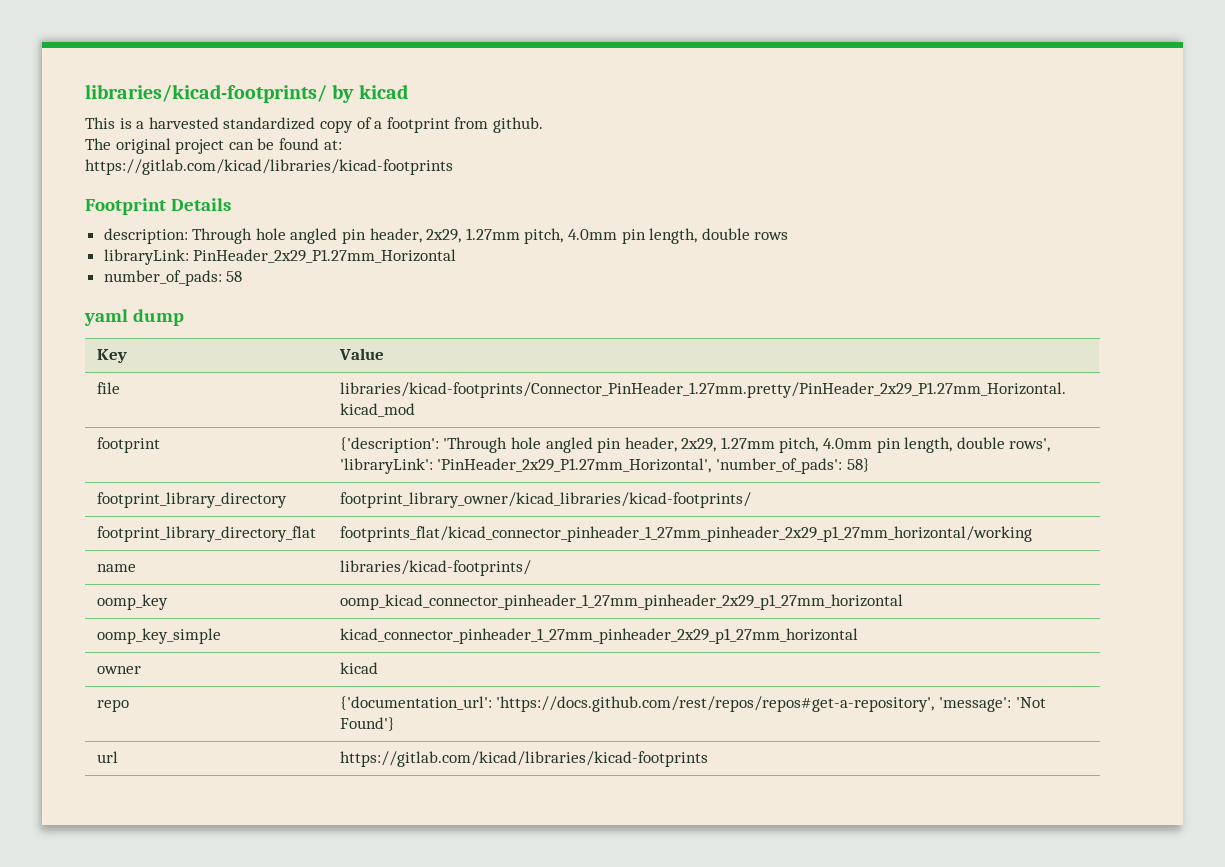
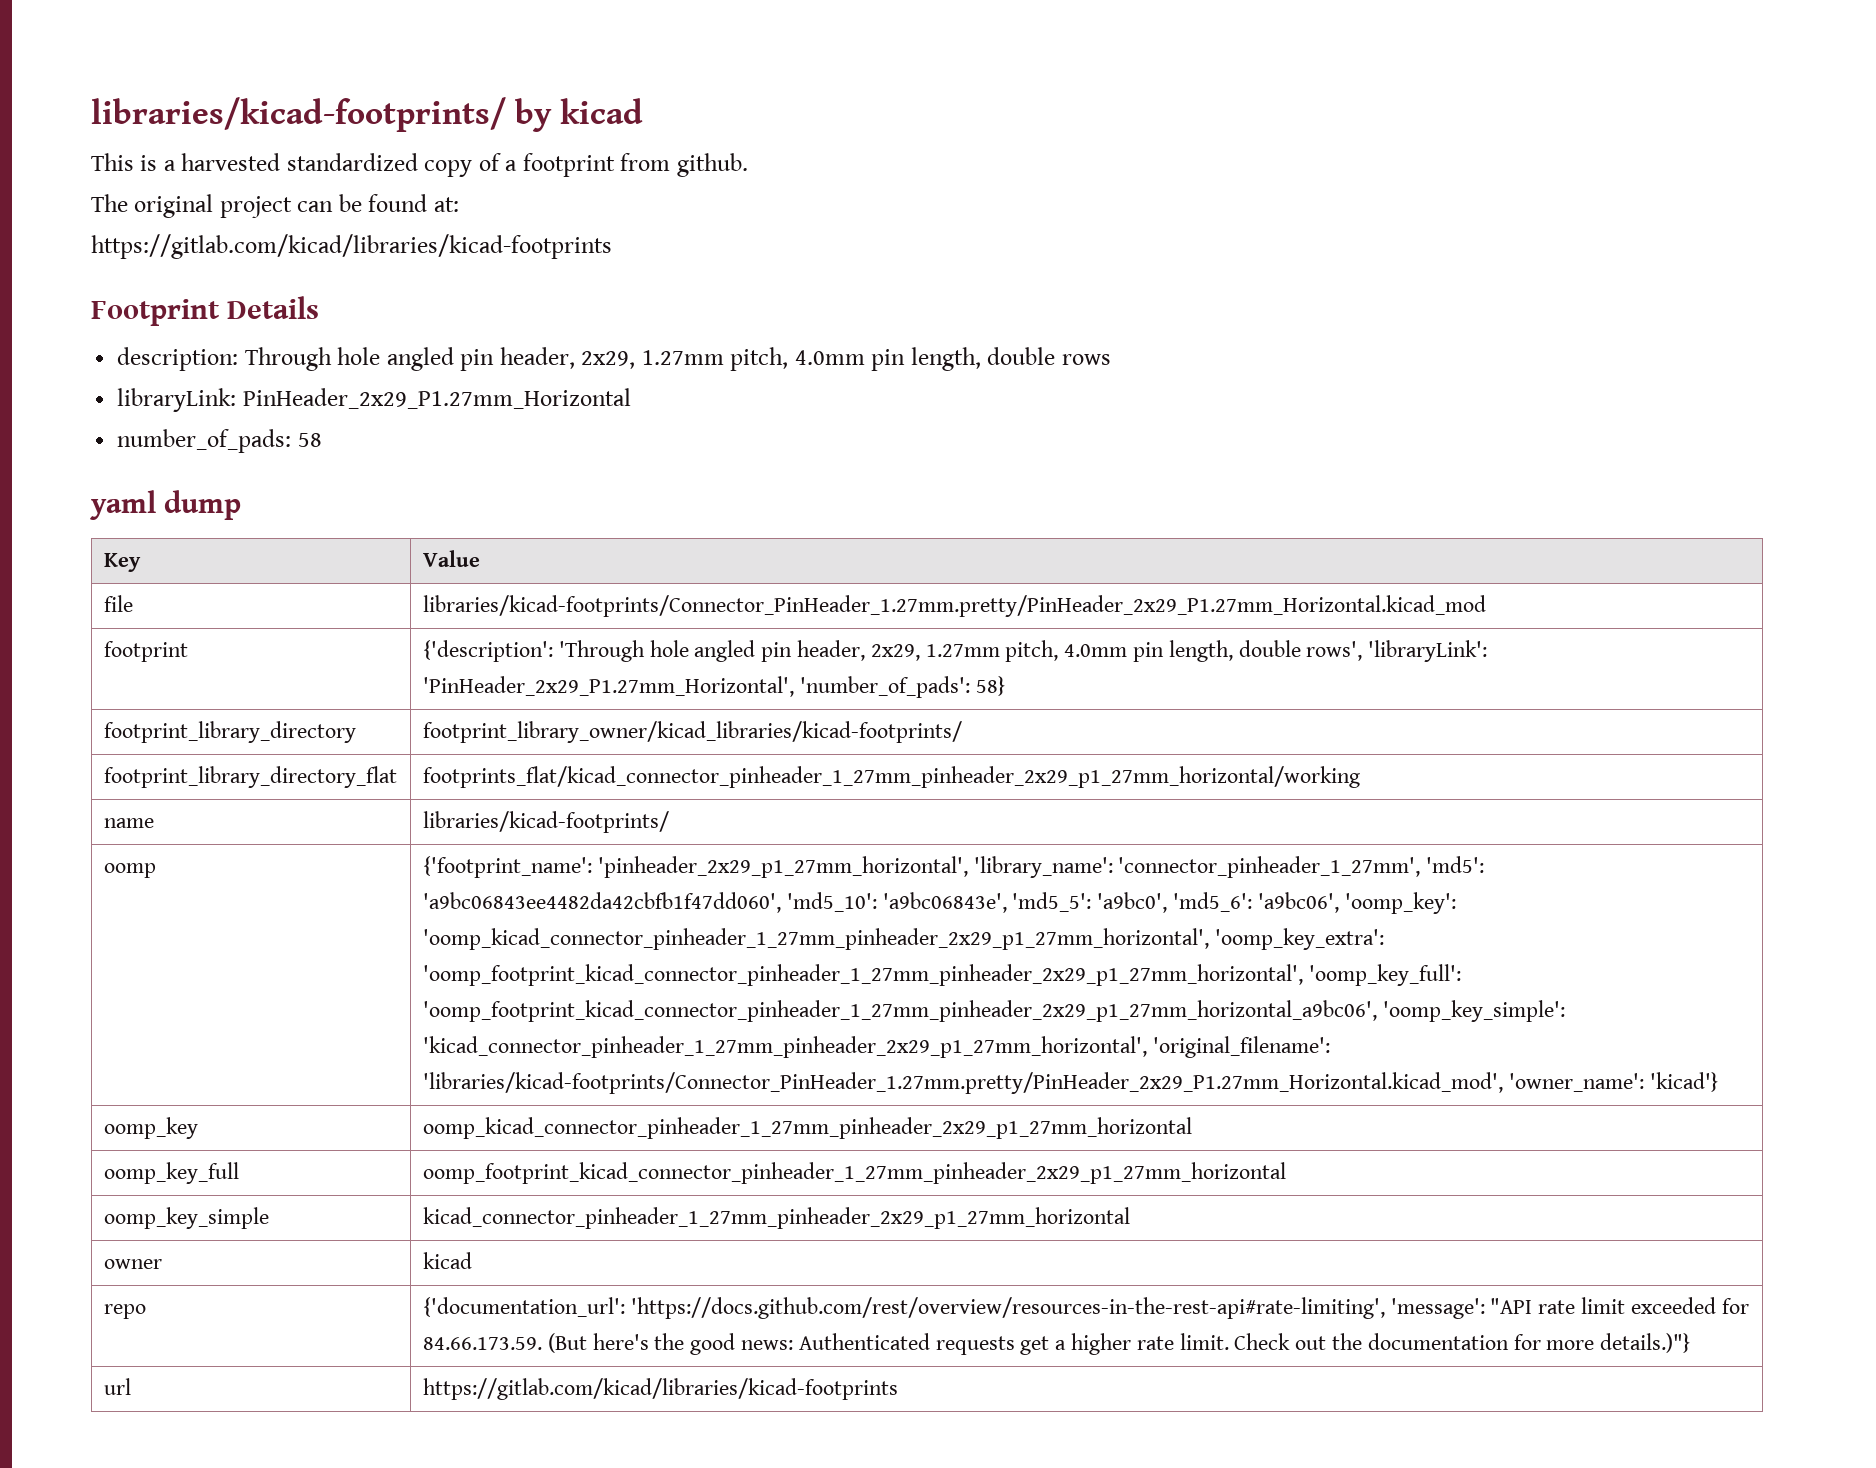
(531, 568) none -> [103,863,156,878] [422,856,1485,878] [422,892,1456,914] [422,928,1384,950] [422,964,1461,986] [422,1000,1565,1022] [422,1036,1330,1058] [422,1072,1719,1094] // oomp | {'footprint_name': 'pinheader_2x29_p1_27mm_horizontal', 'library_name': 'connector_pinheader_1_27mm', 'md5': 'a9bc06843ee4482da42cbfb1f47dd060', 'md5_10': 'a9bc06843e', 'md5_5': 'a9bc0', 'md5_6': 'a9bc06', 'oomp_key': 'oomp_kicad_connector_pinheader_1_27mm_pinheader_2x29_p1_27mm_horizontal', 'oomp_key_extra': 'oomp_footprint_kicad_connector_pinheader_1_27mm_pinheader_2x29_p1_27mm_horizontal', 'oomp_key_full': 'oomp_footprint_kicad_connector_pinheader_1_27mm_pinheader_2x29_p1_27mm_horizontal_a9bc06', 'oomp_key_simple': 'kicad_connector_pinheader_1_27mm_pinheader_2x29_p1_27mm_horizontal', 'original_filename': 'libraries/kicad-footprints/Connector_PinHeader_1.27mm.pretty/PinHeader_2x29_P1.27mm_Horizontal.kicad_mod', 'owner_name': 'kicad'}
(903, 602) none -> [103,1162,239,1184] [422,1162,1286,1184] // oomp_key_full | oomp_footprint_kicad_connector_pinheader_1_27mm_pinheader_2x29_p1_27mm_horizontal
[496,696,1046,712] [339,717,395,731] 'https://docs.github.com/rest/repos/repos#get-a-repository', 'message': 'Not Found'} -> [630,1297,1749,1319] [422,1333,1692,1355] 'https://docs.github.com/rest/overview/resources-in-the-rest-api#rate-limiting', 'message': "API rate limit exceeded for 84.66.173.59. (But here's the good news: Authenticated requests get a higher rate limit. Check out the documentation for more details.)"}

